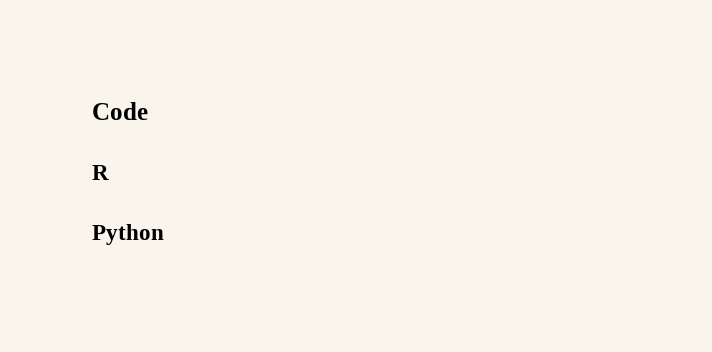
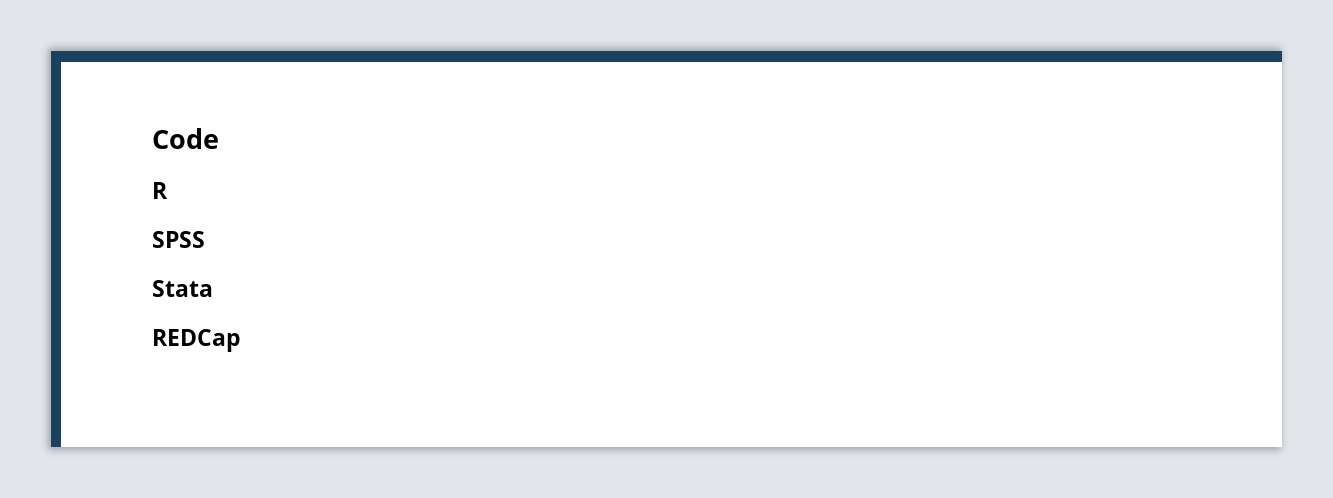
[92,224,164,245] Python -> [152,231,205,248] [152,280,213,297] [152,329,241,352] SPSS // Stata // REDCap

